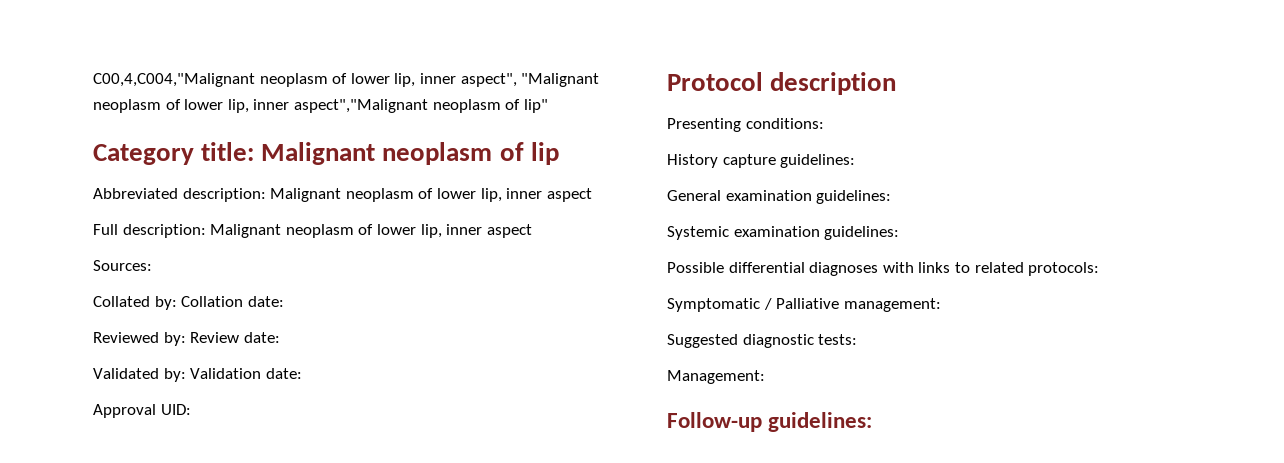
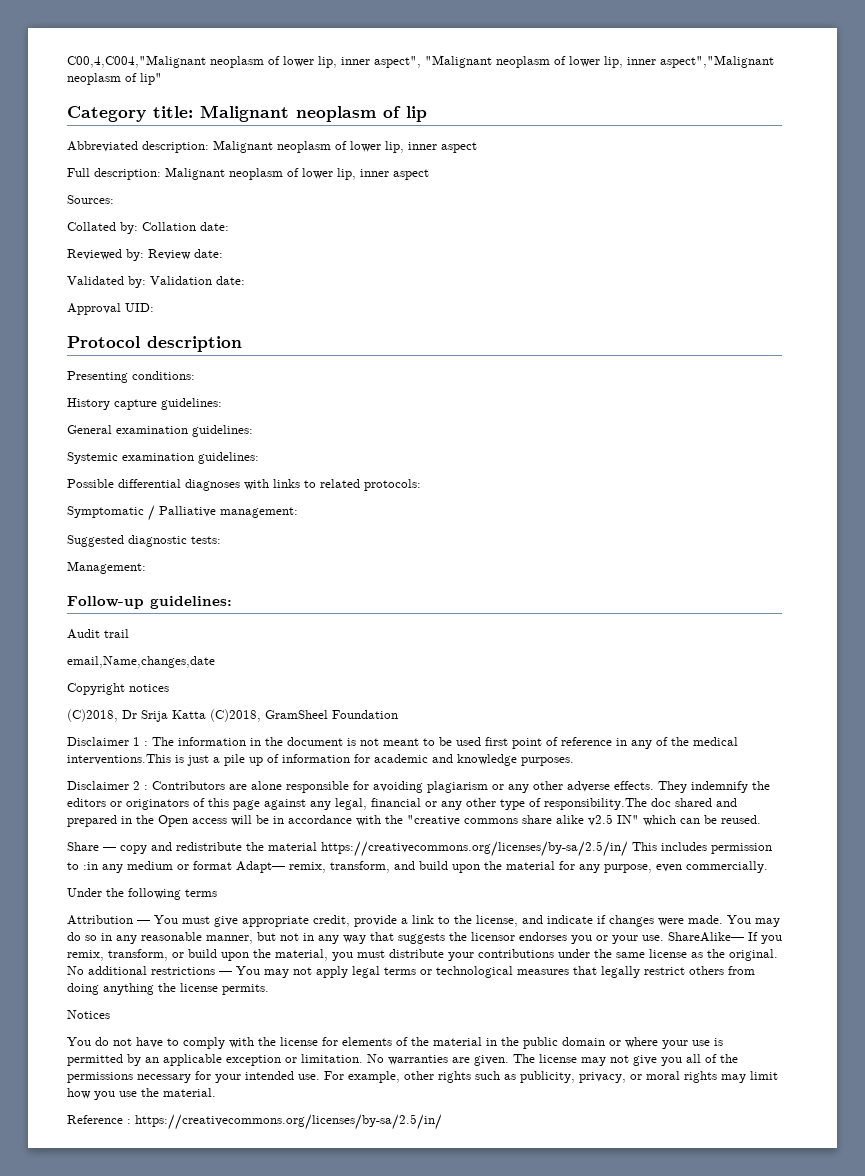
(873, 422) none -> [67,629,129,639] [67,656,215,668] [67,683,169,695] [67,709,398,722] [67,737,738,749] [67,754,574,766] [67,781,770,793] [67,798,737,810] [67,814,761,827] [67,841,772,857] [67,861,768,873] [67,888,217,900] [67,915,780,927] [67,932,782,944] [67,949,778,961] [67,966,755,978] [67,983,269,995] [67,1010,110,1019] [67,1037,723,1049] [67,1054,738,1066] [67,1071,778,1083] [67,1088,216,1100] [67,1114,442,1130] // Audit trail // email,Name,changes,date // Copyright notices // (C)2018, Dr Srija Katta (C)2018, GramSheel Foundation // Disclaimer 1 : The information in the document is not meant to be used first point of reference in any of the medical interventions.This is just a pile up of information for academic and knowledge purposes. // Disclaimer 2 : Contributors are alone responsible for avoiding plagiarism or any other adverse effects. They indemnify the editors or originators of this page against any legal, financial or any other type of responsibility.The doc shared and prepared in the Open access will be in accordance with the "creative commons share alike v2.5 IN" which can be reused. // Share — copy and redistribute the material https://creativecommons.org/licenses/by-sa/2.5/in/ This includes permission to :in any medium or format Adapt— remix, transform, and build upon the material for any purpose, even commercially. // Under the following terms // Attribution — You must give appropriate credit, provide a link to the license, and indicate if changes were made. You may do so in any reasonable manner, but not in any way that suggests the licensor endorses you or your use. ShareAlike— If you remix, transform, or build upon the material, you must distribute your contributions under the same license as the original. No additional restrictions — You may not apply legal terms or technological measures that legally restrict others from doing anything the license permits. // Notices // You do not have to comply with the license for elements of the material in the public domain or where your use is permitted by an applicable exception or limitation. No warranties are given. The license may not give you all of the permissions necessary for your intended use. For example, other rights such as publicity, privacy, or moral rights may limit how you use the material. // Reference : https://creativecommons.org/licenses/by-sa/2.5/in/

